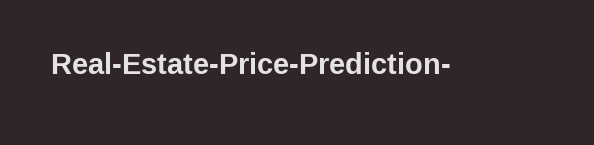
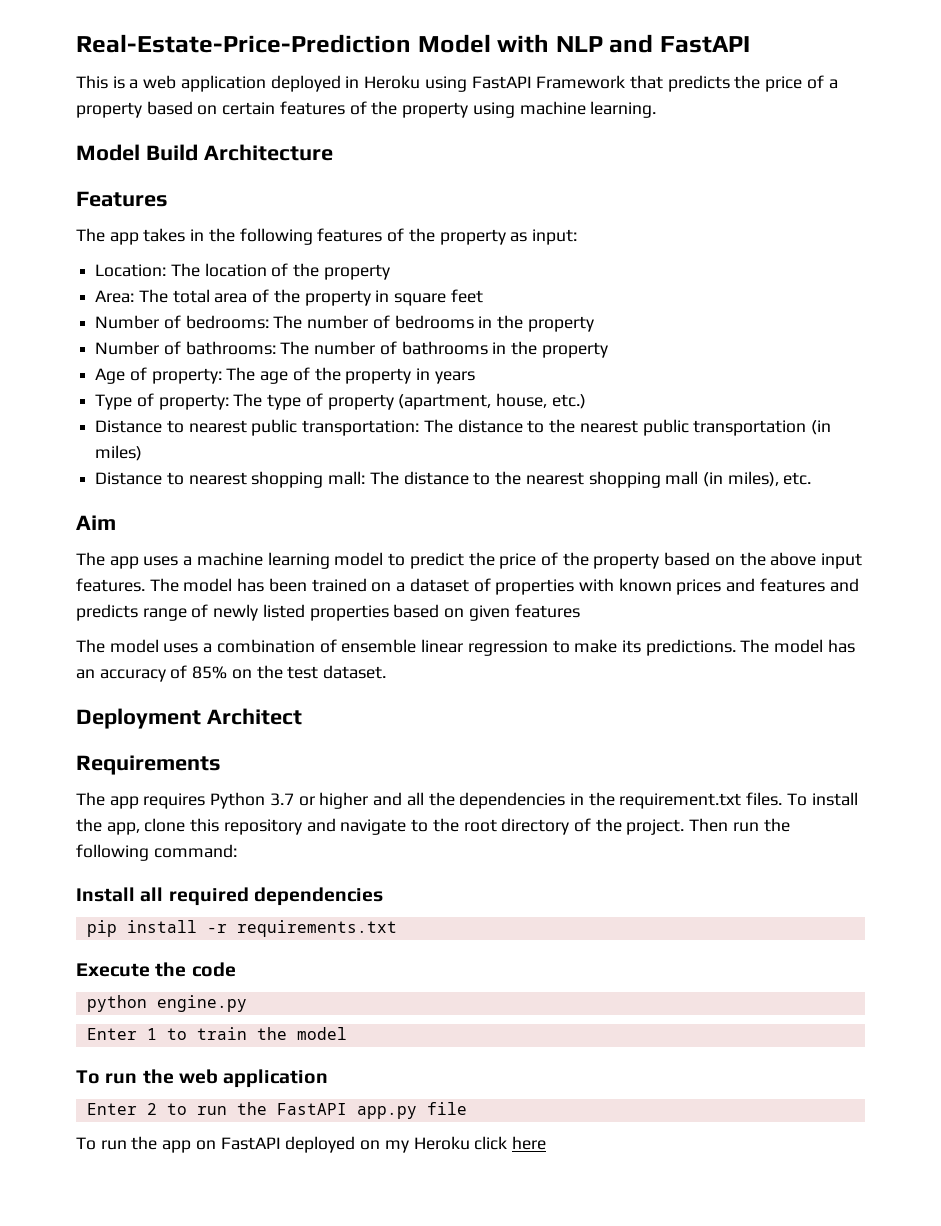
[51,52,451,74] Real-Estate-Price-Prediction- -> [76,34,751,53] [76,75,838,92] [76,101,657,118] [76,144,333,161] [76,191,168,207] [76,228,577,245] [95,263,390,280] [95,289,483,306] [95,315,594,332] [95,341,608,358] [95,367,475,384] [95,393,586,410] [95,419,831,436] [95,445,143,461] [95,471,812,488] [76,515,116,530] [76,552,863,569] [76,578,859,595] [76,604,580,621] [76,639,855,656] [76,665,387,682] [76,708,302,729] [76,755,221,775] [76,792,858,809] [76,818,790,835] [76,844,237,861] [76,887,383,906] [86,920,397,937] [76,962,236,977] [86,995,247,1012] [86,1027,347,1040] [76,1069,329,1088] [86,1102,467,1119] [76,1136,546,1153] Real-Estate-Price-Prediction Model with NLP and FastAPI // This is a web application deployed in Heroku using FastAPI Framework that predicts the price of a property based on certain features of the property using machine learning. // Model Build Architecture // Features // The app takes in the following features of the property as input: // Location: The location of the property // Area: The total area of the property in square feet // Number of bedrooms: The number of bedrooms in the property // Number of bathrooms: The number of bathrooms in the property // Age of property: The age of the property in years // Type of property: The type of property (apartment, house, etc.) // Distance to nearest public transportation: The distance to the nearest public transportation (in miles) // Distance to nearest shopping mall: The distance to the nearest shopping mall (in miles), etc. // Aim // The app uses a machine learning model to predict the price of the property based on the above input features. The model has been trained on a dataset of properties with known prices and features and predicts range of newly listed properties based on given features // The model uses a combination of ensemble linear regression to make its predictions. The model has an accuracy of 85% on the test dataset. // Deployment Architect // Requirements // The app requires Python 3.7 or higher and all the dependencies in the requirement.txt files. To install the app, clone this repository and navigate to the root directory of the project. Then run the following command: // Install all required dependencies // pip install -r requirements.txt // Execute the code // python engine.py // Enter 1 to train the model // To run the web application // Enter 2 to run the FastAPI app.py file // To run the app on FastAPI deployed on my Heroku click here

